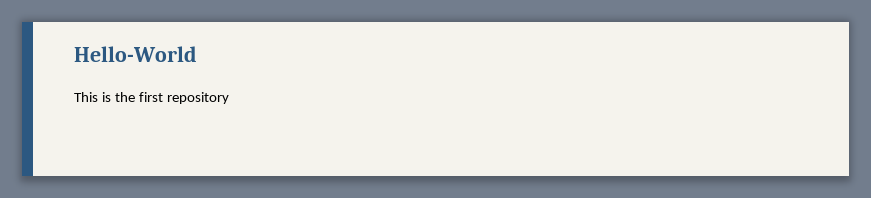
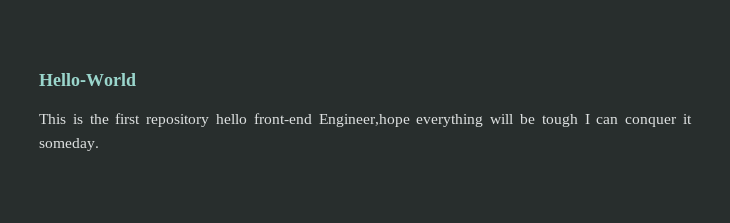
(229, 98) none -> [216,113,692,127] [39,138,99,151] hello front-end Engineer,hope everything will be tough I can conquer it someday.

